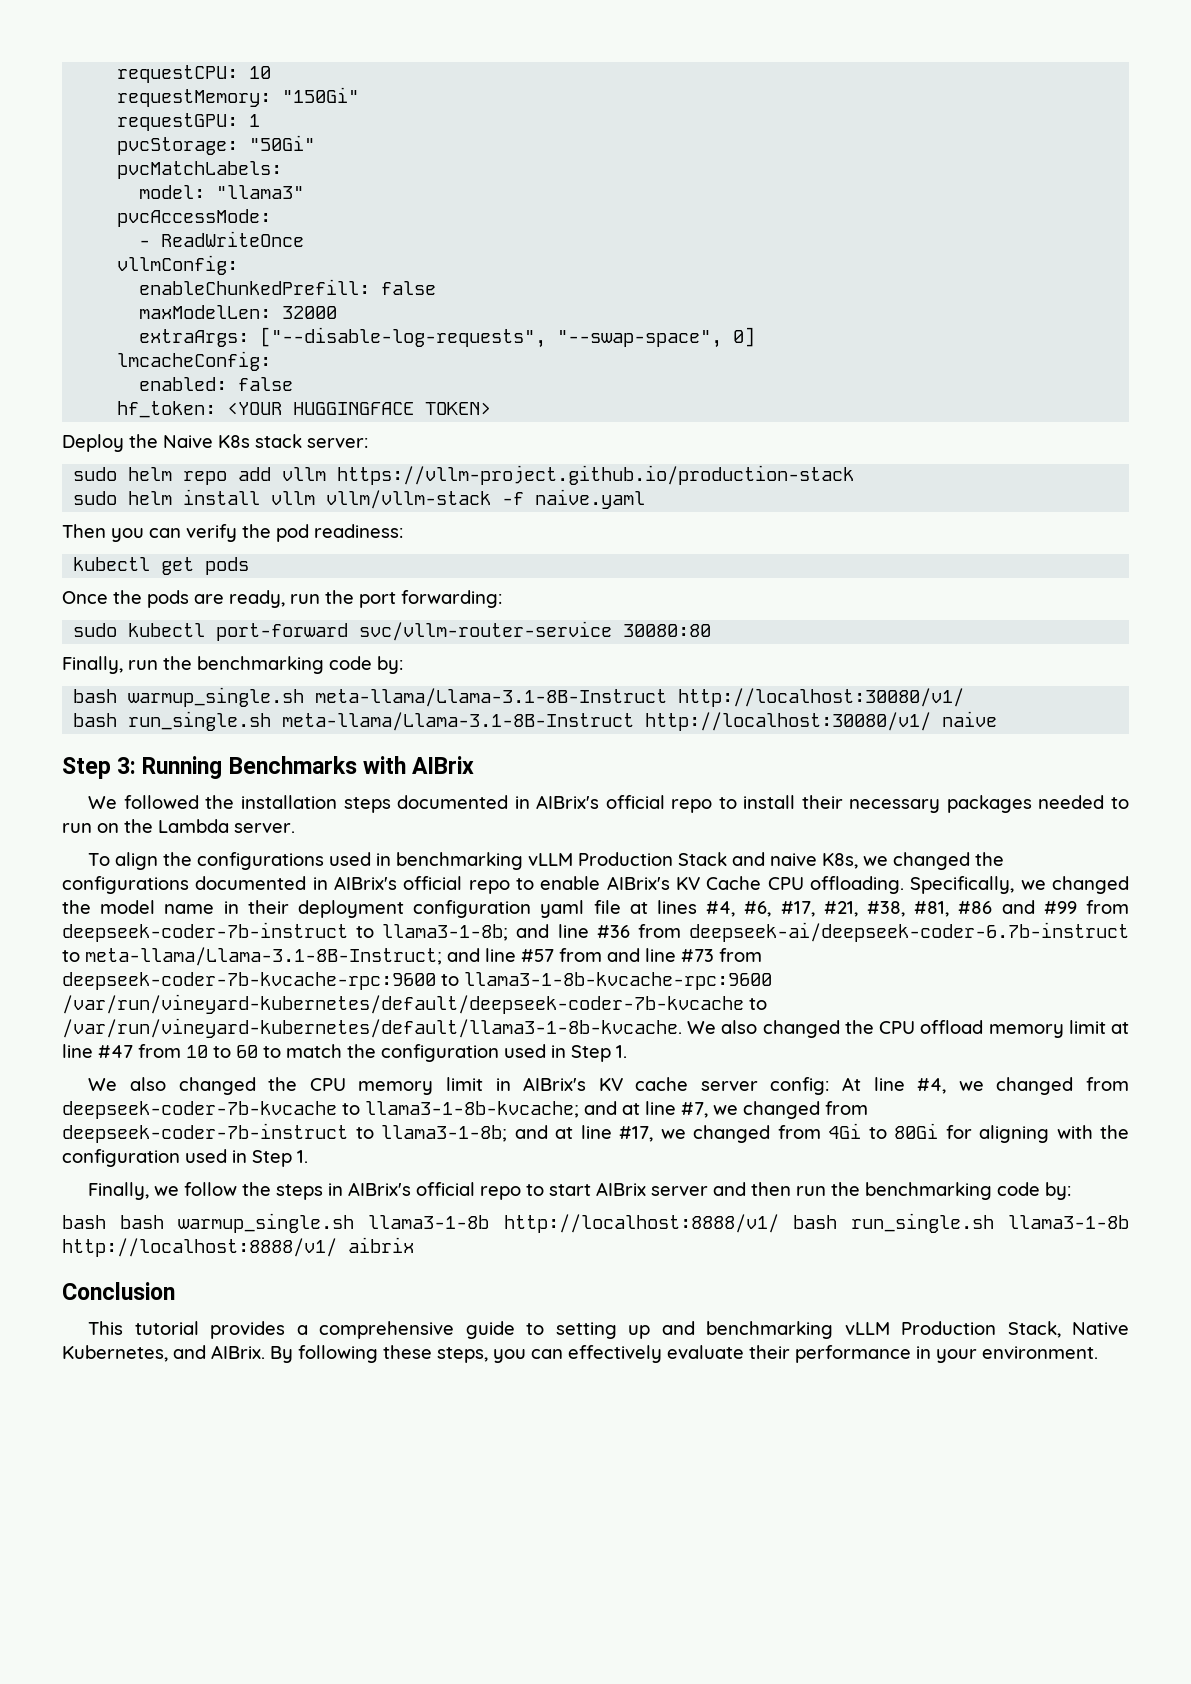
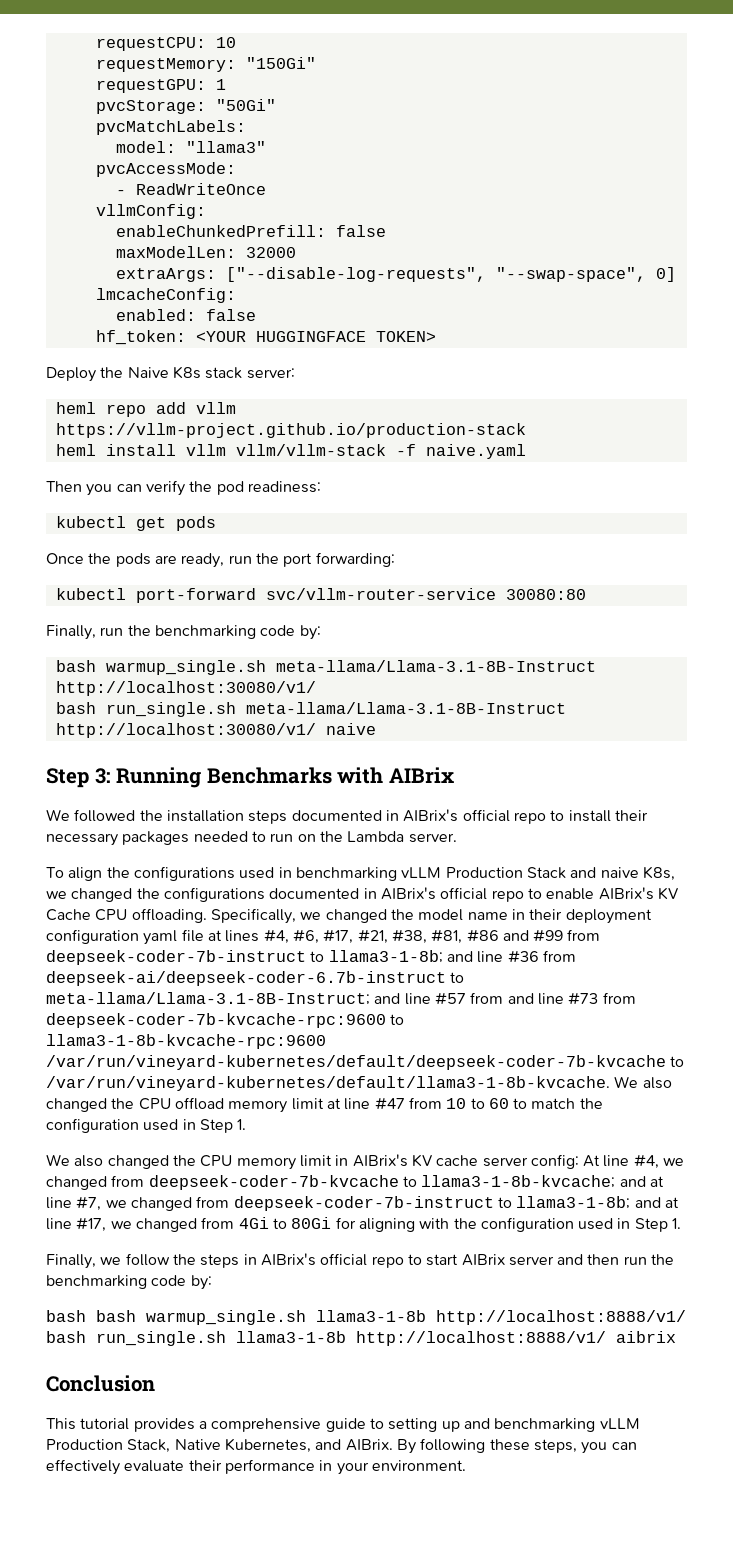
[73,467,173,481] sudo helm -> [55,402,96,414] heml
[73,491,173,505] sudo helm -> [55,444,96,456] heml
[73,623,118,637] sudo -> (395, 559) none

